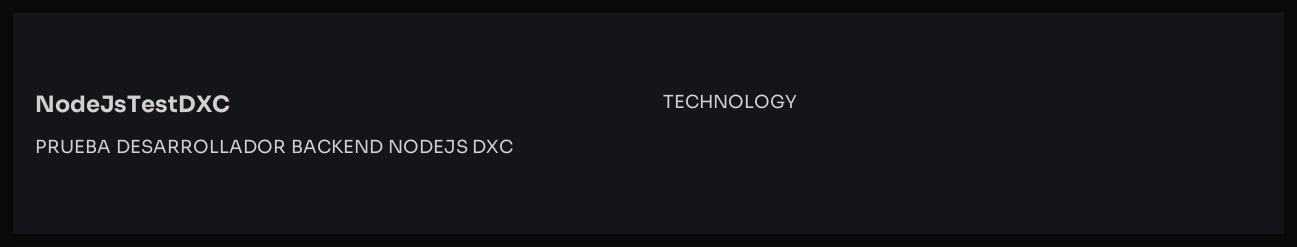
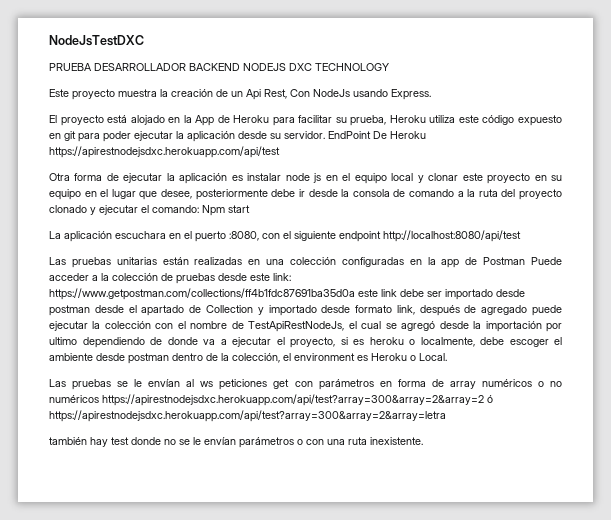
(797, 101) none -> [49,89,431,100] [49,115,562,126] [49,131,426,142] [49,146,280,158] [49,173,562,184] [49,189,562,200] [49,205,250,216] [49,230,521,242] [49,257,562,268] [49,273,291,284] [49,288,525,300] [49,305,562,316] [49,321,562,332] [49,337,562,348] [49,353,447,364] [49,379,562,390] [49,394,493,406] [49,410,446,422] [49,437,423,448] // Este proyecto muestra la creación de un Api Rest, Con NodeJs usando Express. // El proyecto está alojado en la App de Heroku para facilitar su prueba, Heroku utiliza este código expuesto en git para poder ejecutar la aplicación desde su servidor. EndPoint De Heroku https://apirestnodejsdxc.herokuapp.com/api/test // Otra forma de ejecutar la aplicación es instalar node js en el equipo local y clonar este proyecto en su equipo en el lugar que desee, posteriormente debe ir desde la consola de comando a la ruta del proyecto clonado y ejecutar el comando: Npm start // La aplicación escuchara en el puerto :8080, con el siguiente endpoint http://localhost:8080/api/test // Las pruebas unitarias están realizadas en una colección configuradas en la app de Postman Puede acceder a la colección de pruebas desde este link: https://www.getpostman.com/collections/ff4b1fdc87691ba35d0a este link debe ser importado desde postman desde el apartado de Collection y importado desde formato link, después de agregado puede ejecutar la colección con el nombre de TestApiRestNodeJs, el cual se agregó desde la importación por ultimo dependiendo de donde va a ejecutar el proyecto, si es heroku o localmente, debe escoger el ambiente desde postman dentro de la colección, el environment es Heroku o Local. // Las pruebas se le envían al ws peticiones get con parámetros en forma de array numéricos o no numéricos https://apirestnodejsdxc.herokuapp.com/api/test?array=300&array=2&array=2 ó https://apirestnodejsdxc.herokuapp.com/api/test?array=300&array=2&array=letra // también hay test donde no se le envían parámetros o con una ruta inexistente.

